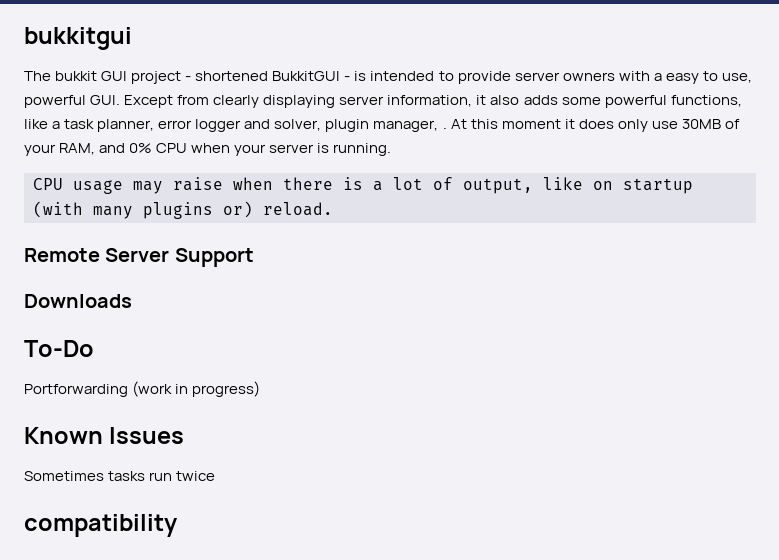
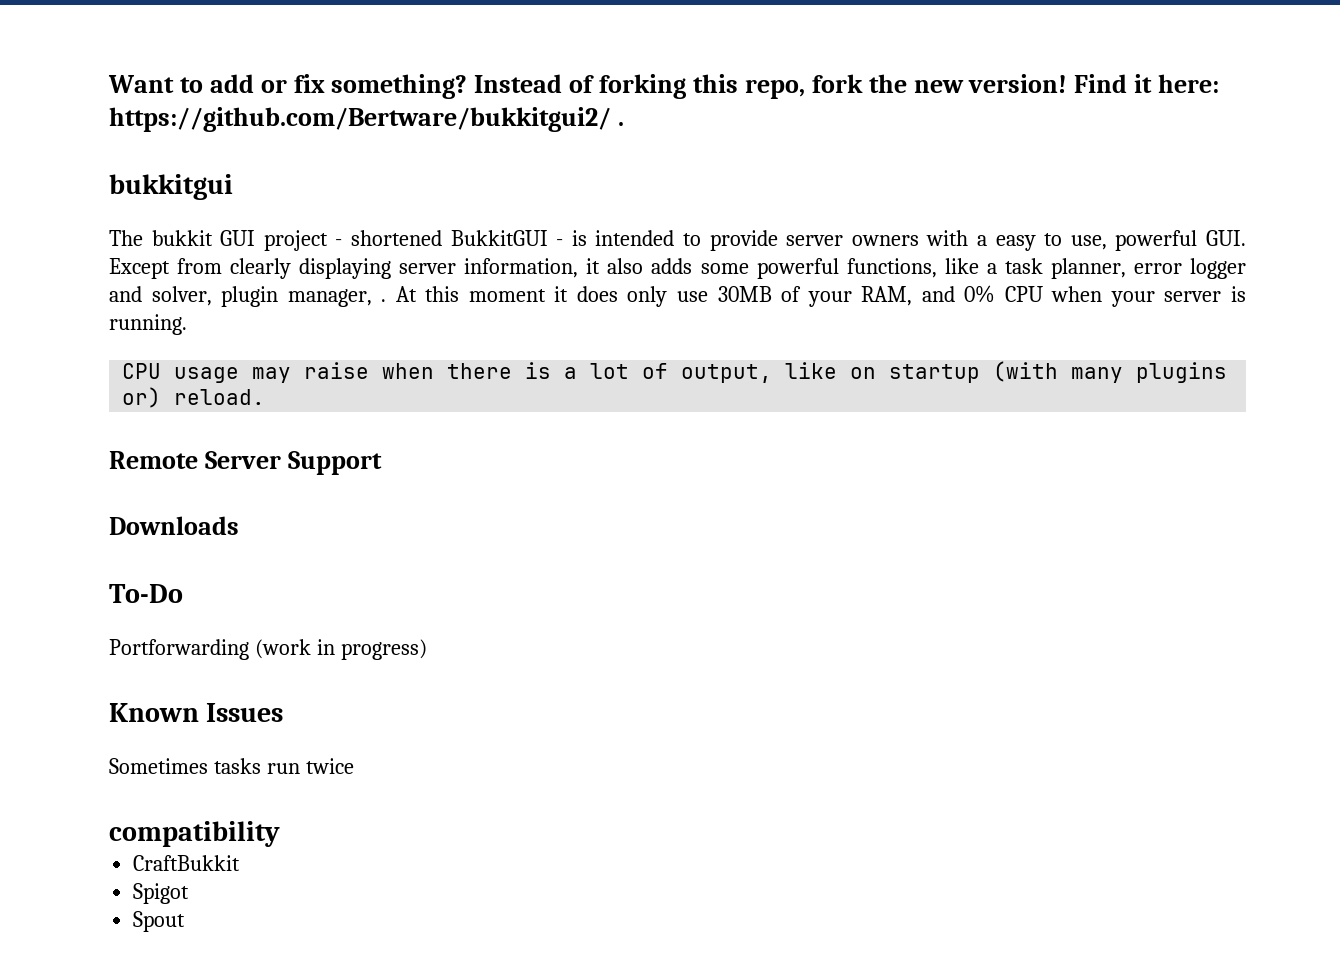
(24, 38) none -> [108,74,1220,99] [109,107,624,132] Want to add or fix something? Instead of forking this repo, fork the new version! Find it here: https://github.com/Bertware/bukkitgui2/ . //
(178, 525) none -> [133,855,241,871] [133,883,190,904] [133,911,186,932] // CraftBukkit // Spigot // Spout

